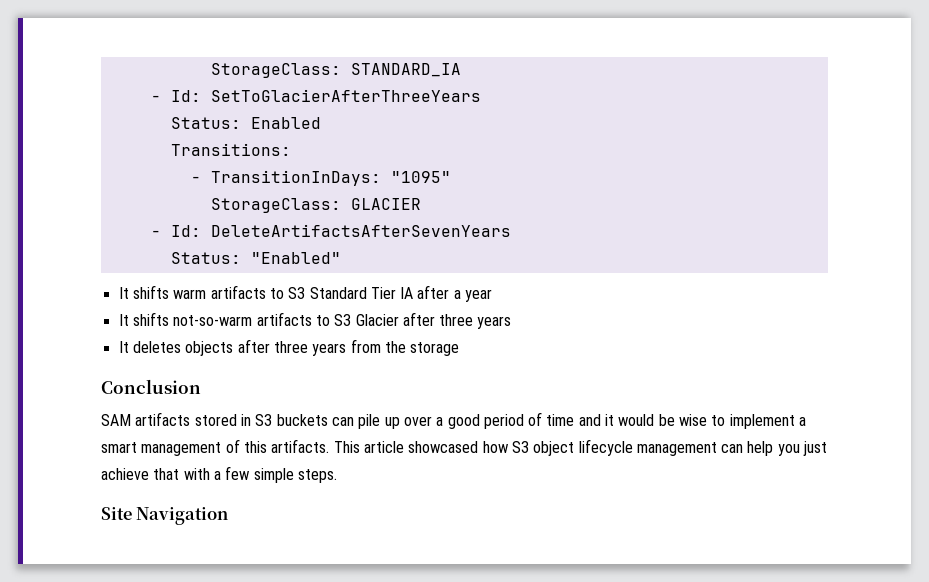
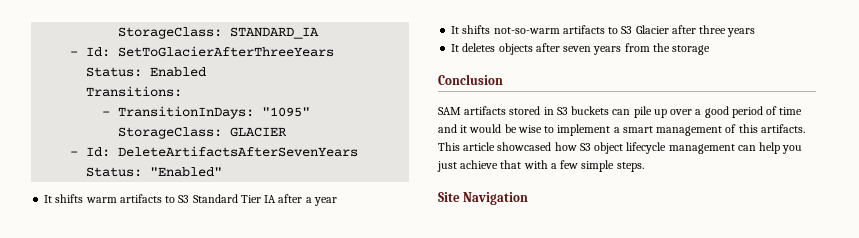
[273,341,308,353] three -> [563,46,592,52] seven

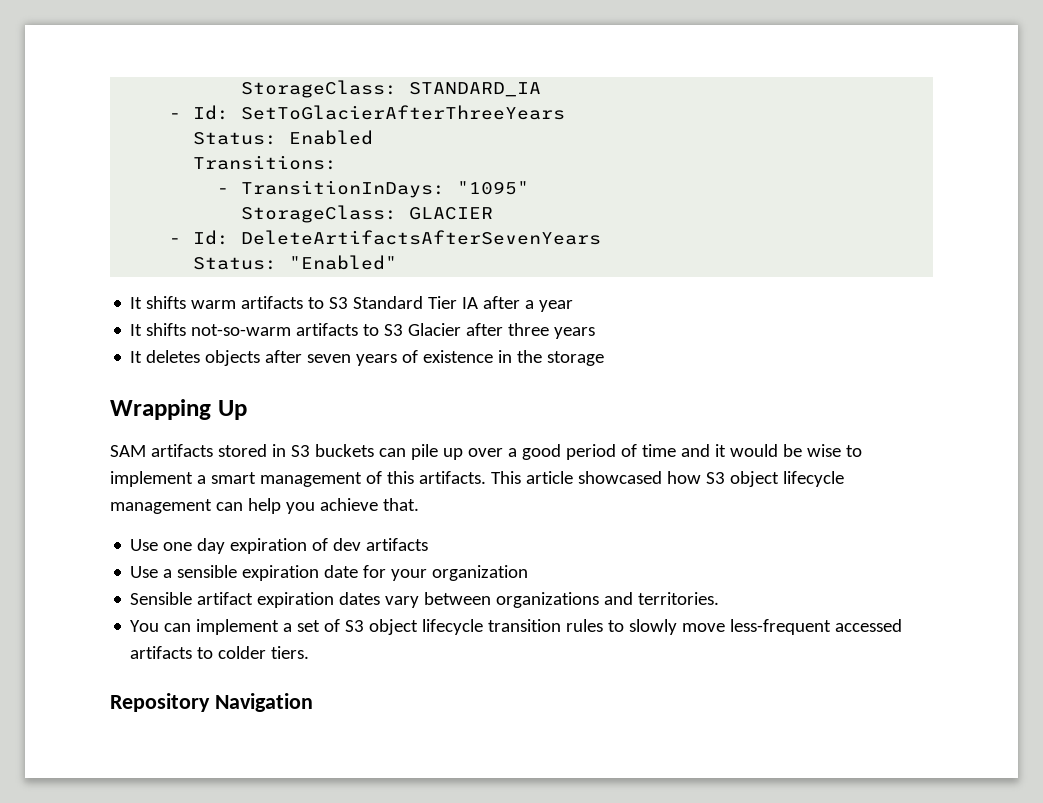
[624,43,650,52] from -> [402,350,513,363] of existence in
[438,74,503,85] Conclusion -> [110,399,247,420] Wrapping Up
[437,160,644,172] [438,192,460,202] just achieve that with a few simple steps. // Site -> [319,498,419,511] [130,538,429,554] [130,565,529,581] [130,592,720,608] [130,619,903,635] [130,646,310,659] [110,693,210,712] achieve that. // Use one day expiration of dev artifacts // Use a sensible expiration date for your organization // Sensible artifact expiration dates vary between organizations and territories. // You can implement a set of S3 object lifecycle transition rules to slowly move less-frequent accessed artifacts to colder tiers. // Repository

